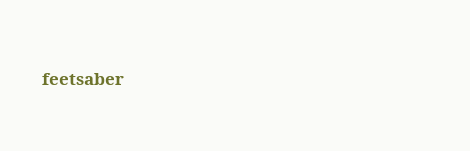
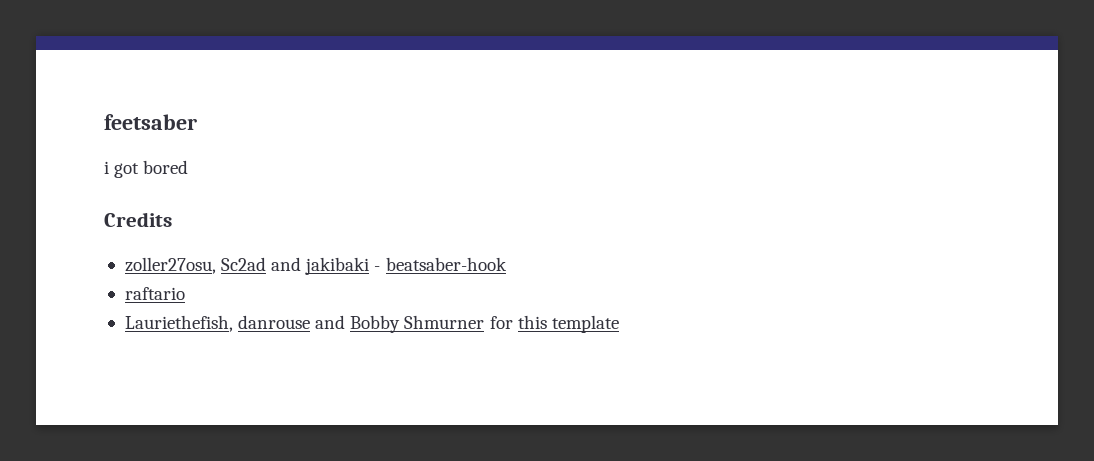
(124, 79) none -> [104,160,189,178] [104,212,172,227] [124,257,507,275] [124,287,185,300] [124,315,619,333] // i got bored // Credits // zoller27osu, Sc2ad and jakibaki - beatsaber-hook // raftario // Lauriethefish, danrouse and Bobby Shmurner for this template

